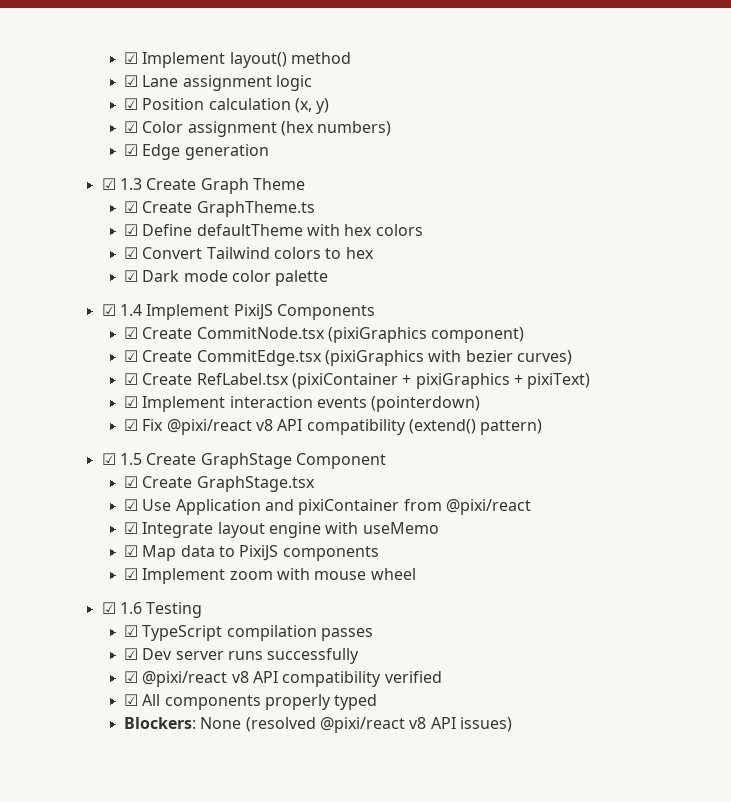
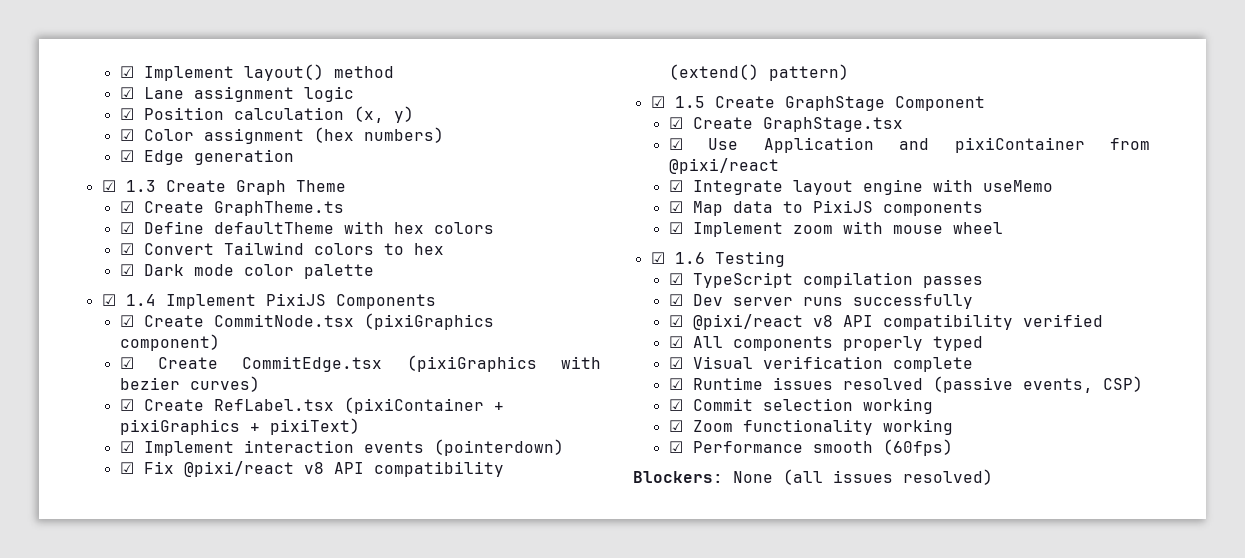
[123,717,512,733] Blockers: None (resolved @pixi/react v8 API issues) -> [668,356,973,372] [668,376,1143,393] [668,398,933,414] [668,419,953,435] [668,439,953,456] [633,469,993,485] ☑ Visual verification complete // ☑ Runtime issues resolved (passive events, CSP) // ☑ Commit selection working // ☑ Zoom functionality working // ☑ Performance smooth (60fps) // Blockers: None (all issues resolved)

